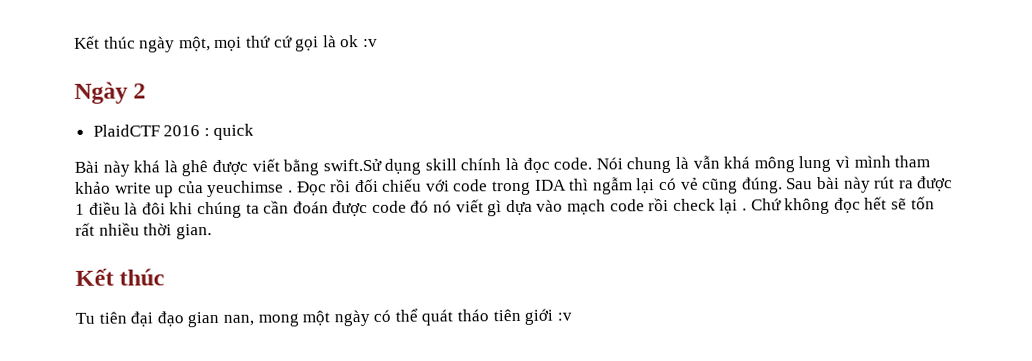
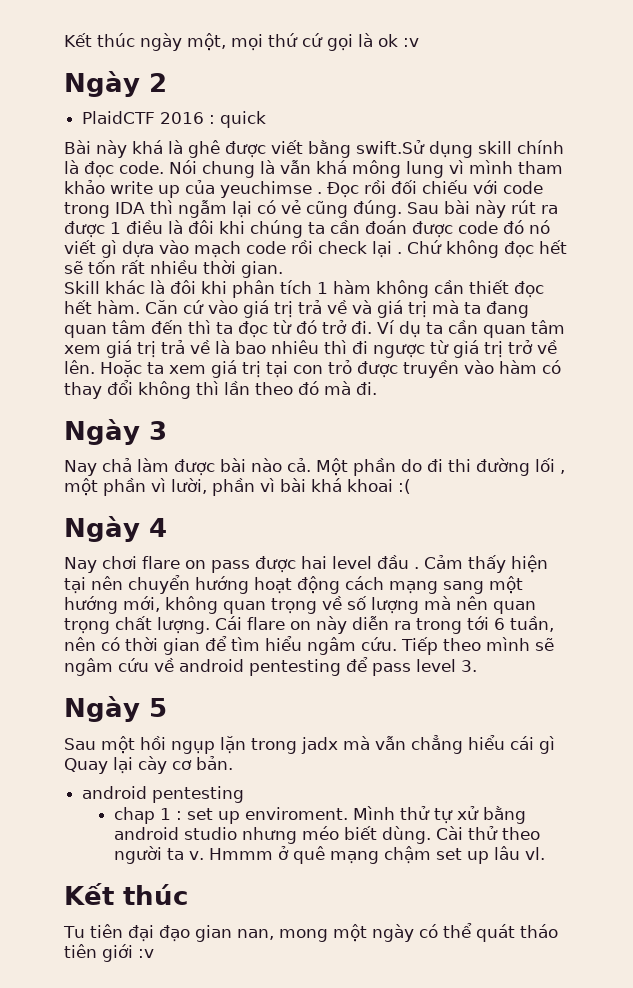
(212, 232) none -> [64,280,544,298] [64,300,529,318] [64,320,565,338] [64,340,557,358] [64,360,561,378] [64,380,377,399] [64,419,167,445] [64,458,565,476] [64,478,411,496] [64,516,167,542] [64,555,548,573] [64,575,523,594] [64,596,536,614] [64,616,554,634] [64,636,554,655] [64,657,477,676] [64,696,167,722] [64,735,555,754] [64,756,233,774] [82,786,245,803] [113,806,526,824] [113,826,540,844] [113,846,545,864] // Skill khác là đôi khi phân tích 1 hàm không cần thiết đọc hết hàm. Căn cứ vào giá trị trả về và giá trị mà ta đang quan tâm đến thì ta đọc từ đó trở đi. Ví dụ ta cần quan tâm xem giá trị trả về là bao nhiêu thì đi ngược từ giá trị trở về lên. Hoặc ta xem giá trị tại con trỏ được truyền vào hàm có thay đổi không thì lần theo đó mà đi. // Ngày 3 // Nay chả làm được bài nào cả. Một phần do đi thi đường lối , một phần vì lười, phần vì bài khá khoai :( // Ngày 4 // Nay chơi flare on pass được hai level đầu . Cảm thấy hiện tại nên chuyển hướng hoạt động cách mạng sang một hướng mới, không quan trọng về số lượng mà nên quan trọng chất lượng. Cái flare on này diễn ra trong tới 6 tuần, nên có thời gian để tìm hiểu ngâm cứu. Tiếp theo mình sẽ ngâm cứu về android pentesting để pass level 3. // Ngày 5 // Sau một hồi ngụp lặn trong jadx mà vẫn chẳng hiểu cái gì Quay lại cày cơ bản. // android pentesting // chap 1 : set up enviroment. Mình thử tự xử bằng android studio nhưng méo biết dùng. Cài thử theo người ta v. Hmmm ở quê mạng chậm set up lâu vl.

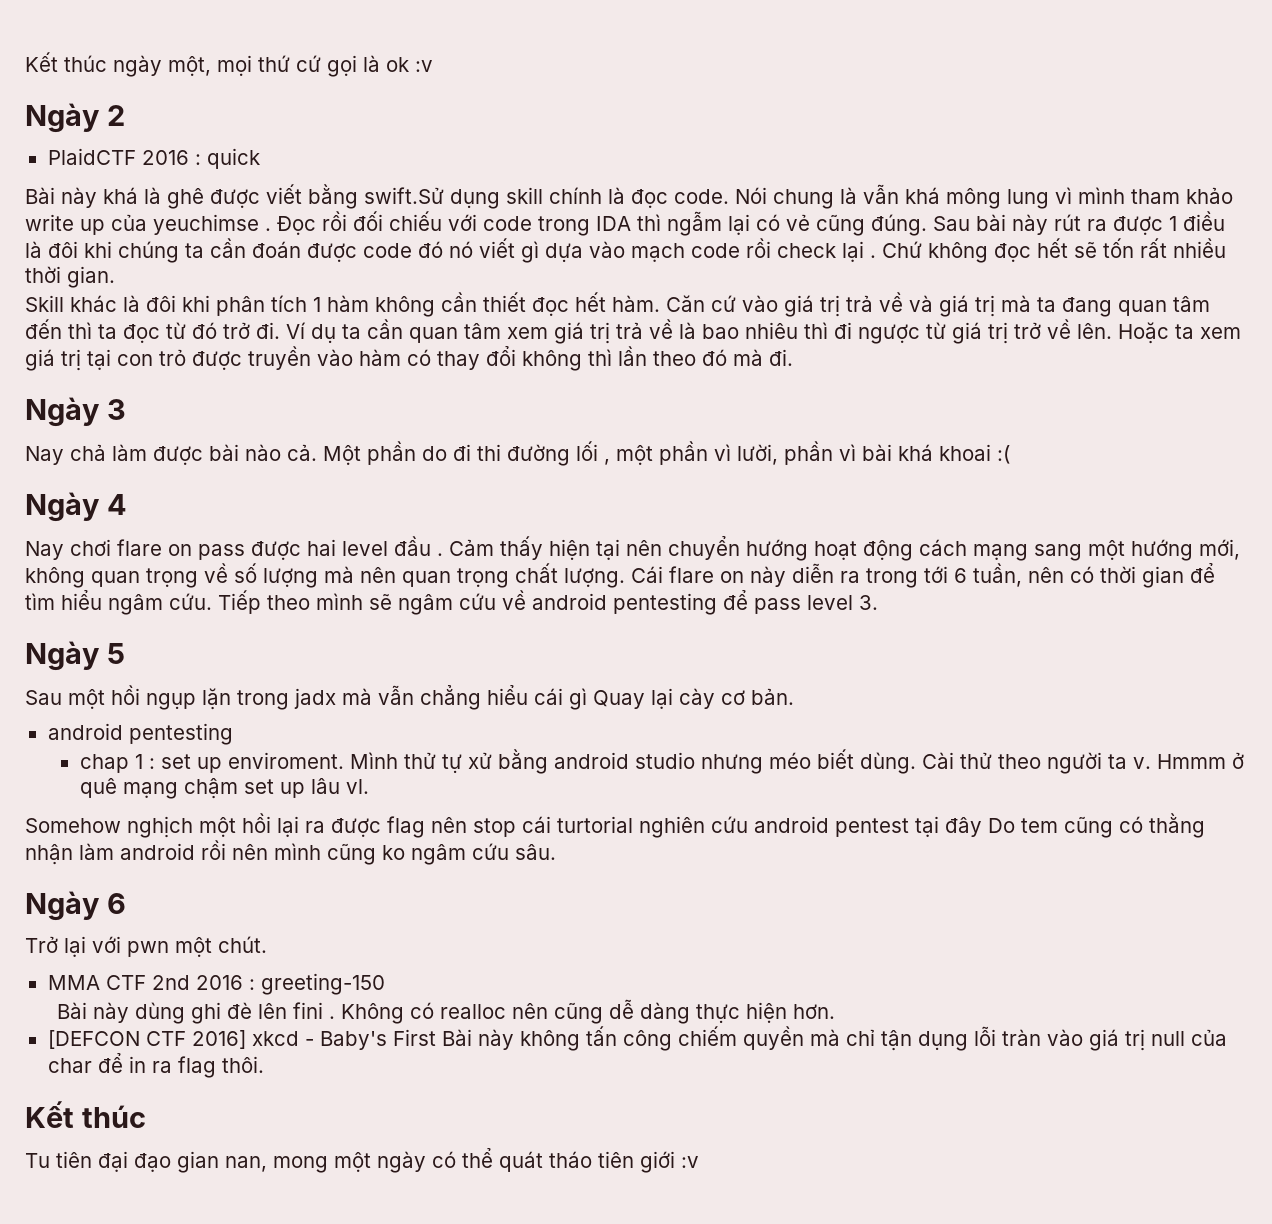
(545, 853) none -> [25,813,1205,838] [25,840,556,865] [25,891,126,921] [25,936,267,957] [47,973,385,995] [57,999,836,1024] [47,1026,1227,1051] [47,1053,264,1078] // Somehow nghịch một hồi lại ra được flag nên stop cái turtorial nghiên cứu android pentest tại đây Do tem cũng có thằng nhận làm android rồi nên mình cũng ko ngâm cứu sâu. // Ngày 6 // Trở lại với pwn một chút. // MMA CTF 2nd 2016 : greeting-150 // Bài này dùng ghi đè lên fini . Không có realloc nên cũng dễ dàng thực hiện hơn. // [DEFCON CTF 2016] xkcd - Baby's First Bài này không tấn công chiếm quyền mà chỉ tận dụng lỗi tràn vào giá trị null của char để in ra flag thôi.

